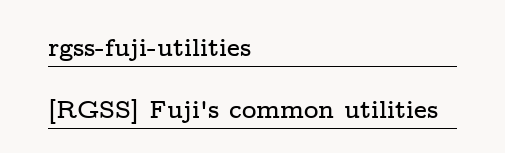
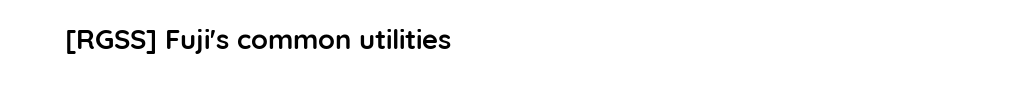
[48,39,251,61] rgss-fuji-utilities // -> (65, 42) none

